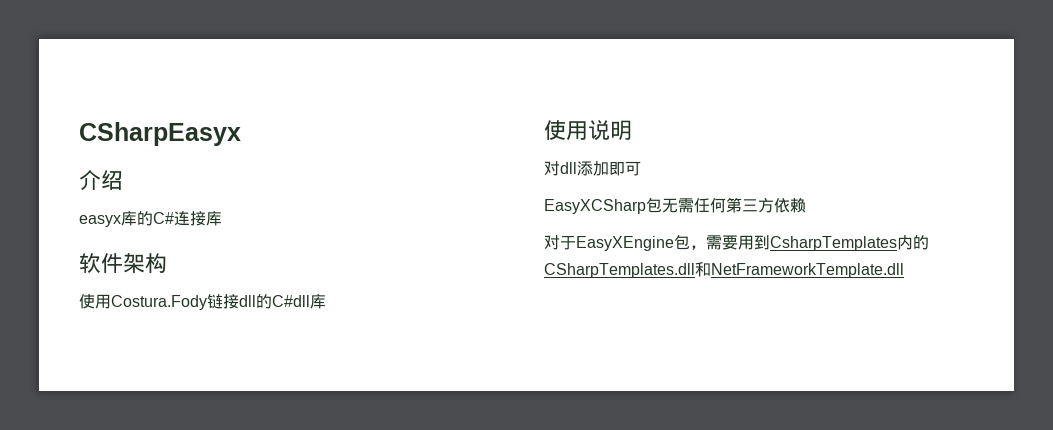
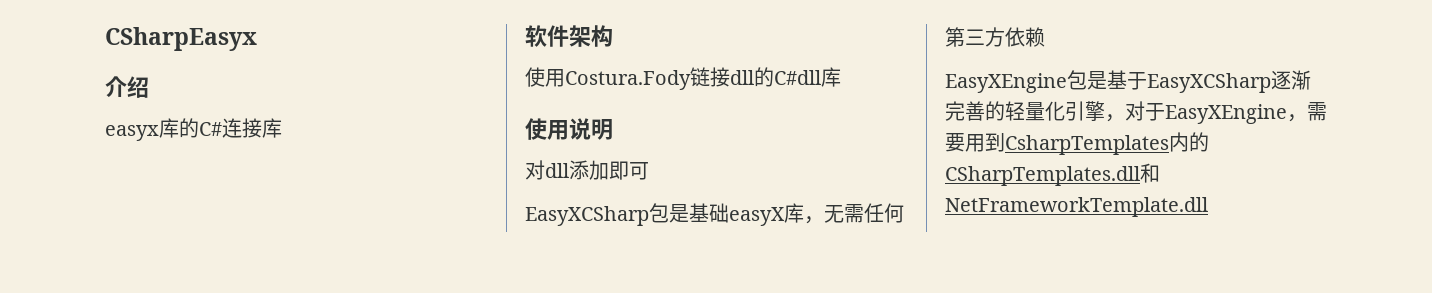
(662, 205) none -> [669,203,824,226] 是基础easyX库，
(806, 205) none -> [945,70,1311,93] [945,101,1125,122] EasyXEngine包是基于EasyXCSharp逐渐完善的轻量化引擎，
[674,234,690,250] 包 -> (1287, 114) none

